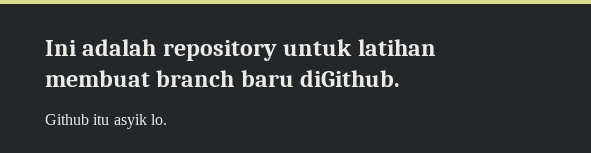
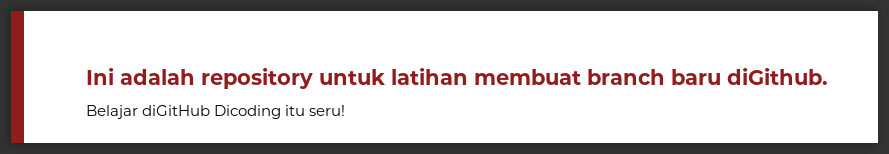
[45,114,167,129] Github itu asyik lo. -> [86,105,346,119] Belajar diGitHub Dicoding itu seru!

